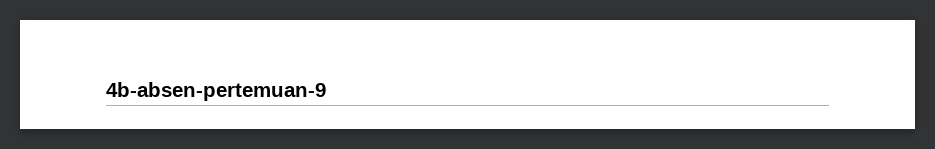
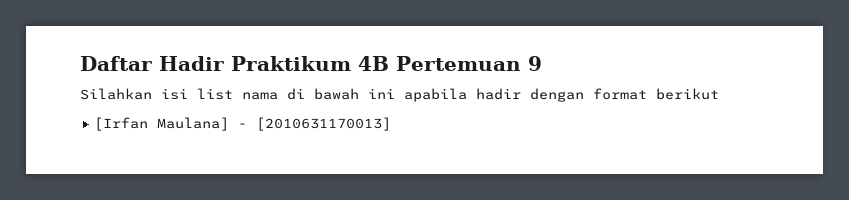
[106,82,326,101] 4b-absen-pertemuan-9 -> [80,56,542,71] [80,88,719,102] [94,117,392,131] Daftar Hadir Praktikum 4B Pertemuan 9 // Silahkan isi list nama di bawah ini apabila hadir dengan format berikut // [Irfan Maulana] - [2010631170013]

